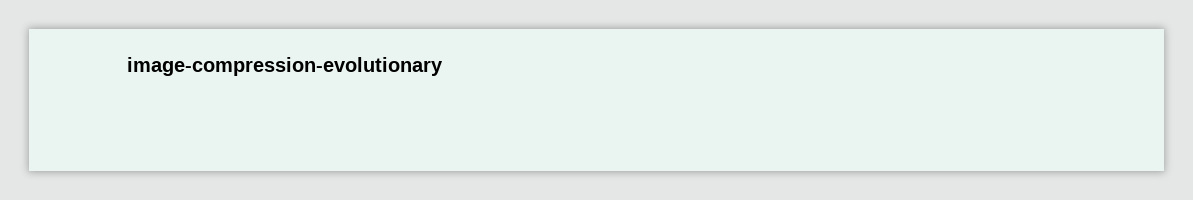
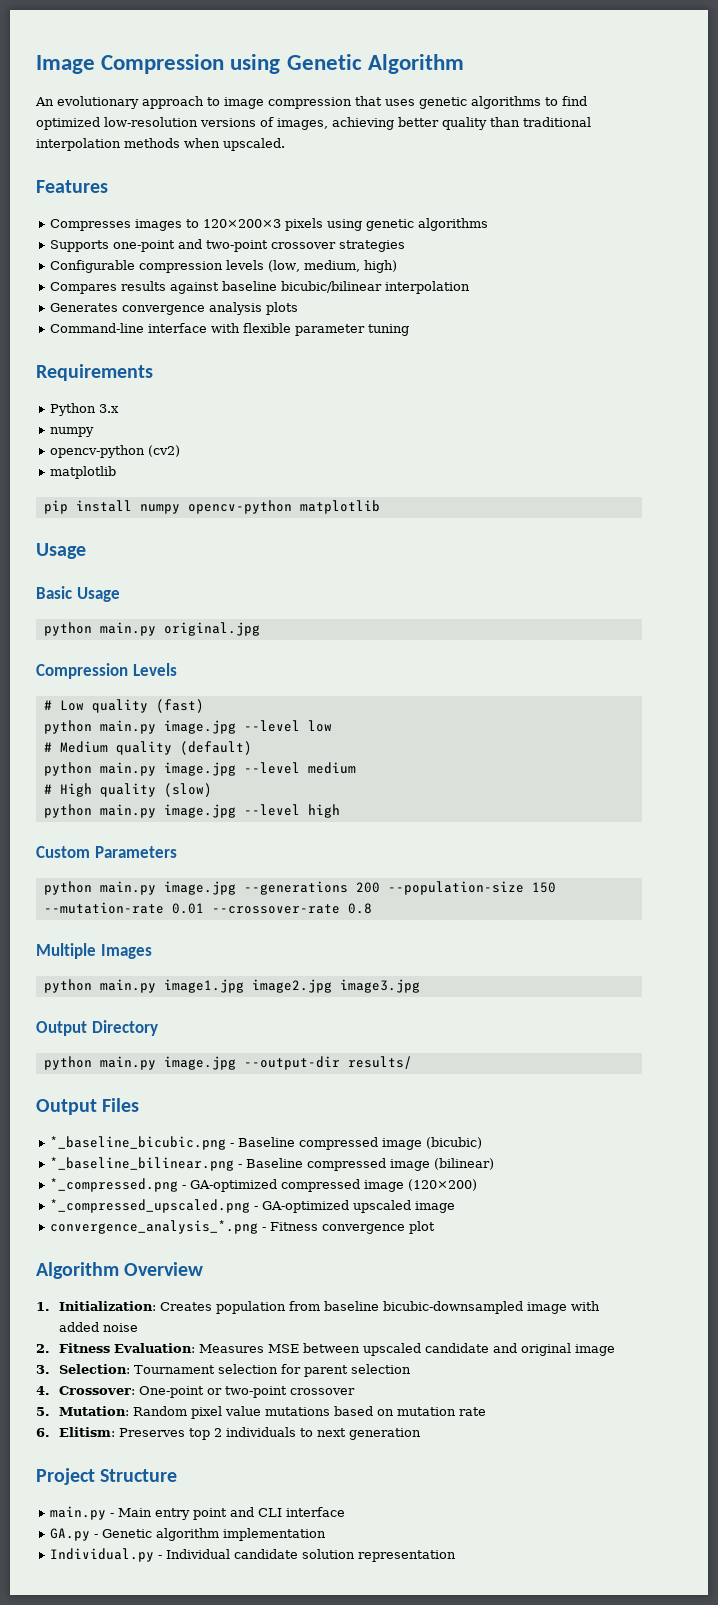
[127,57,443,76] image-compression-evolutionary -> [36,54,464,74] [35,96,587,109] [36,117,591,130] [36,138,285,151] [36,180,108,193] [50,218,489,231] [50,239,406,252] [50,260,398,273] [50,281,471,294] [50,302,299,315] [50,323,410,336] [36,364,153,381] [50,403,120,416] [50,427,95,437] [50,445,181,458] [50,466,117,479] [43,500,380,514] [36,543,86,559] [36,586,120,602] [43,622,260,636] [36,663,177,679] [43,699,204,713] [43,720,332,734] [43,741,252,755] [43,762,356,776] [43,783,212,797] [43,804,340,818] [36,846,177,858] [43,881,556,895] [43,902,372,914] [36,943,152,959] [43,979,420,993] [36,1020,158,1036] [43,1056,412,1070] [36,1098,140,1115] [50,1136,483,1150] [50,1157,495,1171] [50,1178,478,1192] [50,1199,456,1213] [50,1220,436,1234] [36,1262,204,1279] [36,1301,601,1314] [59,1322,139,1332] [36,1343,616,1356] [36,1364,412,1377] [36,1386,356,1398] [36,1406,487,1419] [36,1427,422,1440] [36,1468,178,1485] [50,1506,346,1520] [50,1528,327,1541] [50,1548,457,1562] Image Compression using Genetic Algorithm // An evolutionary approach to image compression that uses genetic algorithms to find optimized low-resolution versions of images, achieving better quality than traditional interpolation methods when upscaled. // Features // Compresses images to 120×200×3 pixels using genetic algorithms // Supports one-point and two-point crossover strategies // Configurable compression levels (low, medium, high) // Compares results against baseline bicubic/bilinear interpolation // Generates convergence analysis plots // Command-line interface with flexible parameter tuning // Requirements // Python 3.x // numpy // opencv-python (cv2) // matplotlib // pip install numpy opencv-python matplotlib // Usage // Basic Usage // python main.py original.jpg // Compression Levels // # Low quality (fast) // python main.py image.jpg --level low // # Medium quality (default) // python main.py image.jpg --level medium // # High quality (slow) // python main.py image.jpg --level high // Custom Parameters // python main.py image.jpg --generations 200 --population-size 150 --mutation-rate 0.01 --crossover-rate 0.8 // Multiple Images // python main.py image1.jpg image2.jpg image3.jpg // Output Directory // python main.py image.jpg --output-dir results/ // Output Files // *_baseline_bicubic.png - Baseline compressed image (bicubic) // *_baseline_bilinear.png - Baseline compressed image (bilinear) // *_compressed.png - GA-optimized compressed image (120×200) // *_compressed_upscaled.png - GA-optimized upscaled image // convergence_analysis_*.png - Fitness convergence plot // Algorithm Overview // 1. Initialization: Creates population from baseline bicubic-downsampled image with added noise // 2. Fitness Evaluation: Measures MSE between upscaled candidate and original image // 3. Selection: Tournament selection for parent selection // 4. Crossover: One-point or two-point crossover // 5. Mutation: Random pixel value mutations based on mutation rate // 6. Elitism: Preserves top 2 individuals to next generation // Project Structure // main.py - Main entry point and CLI interface // GA.py - Genetic algorithm implementation // Individual.py - Individual candidate solution representation

